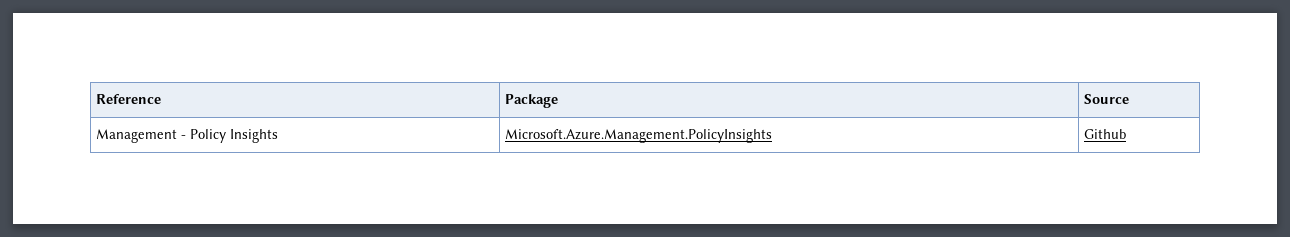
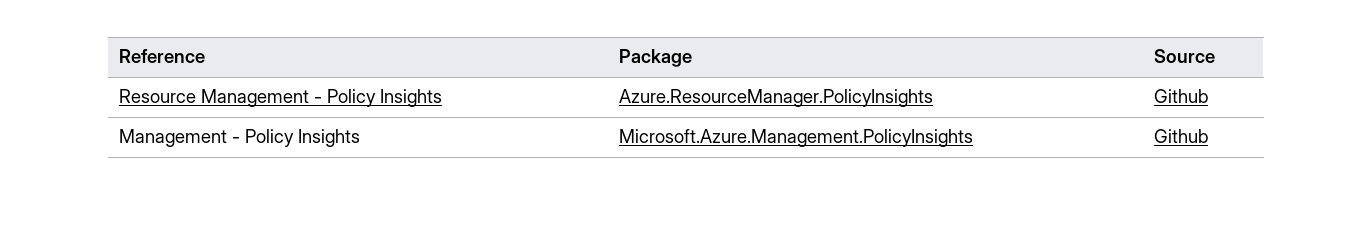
(1130, 99) none -> [118,89,442,107] [618,89,933,107] [1153,89,1208,103] // Resource Management - Policy Insights | Azure.ResourceManager.PolicyInsights | Github

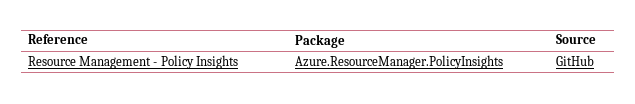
[1153,89,1208,103] [118,129,360,147] [618,129,973,147] [1153,129,1208,143] Github // Management - Policy Insights | Microsoft.Azure.Management.PolicyInsights | Github -> [555,55,594,66] GitHub

